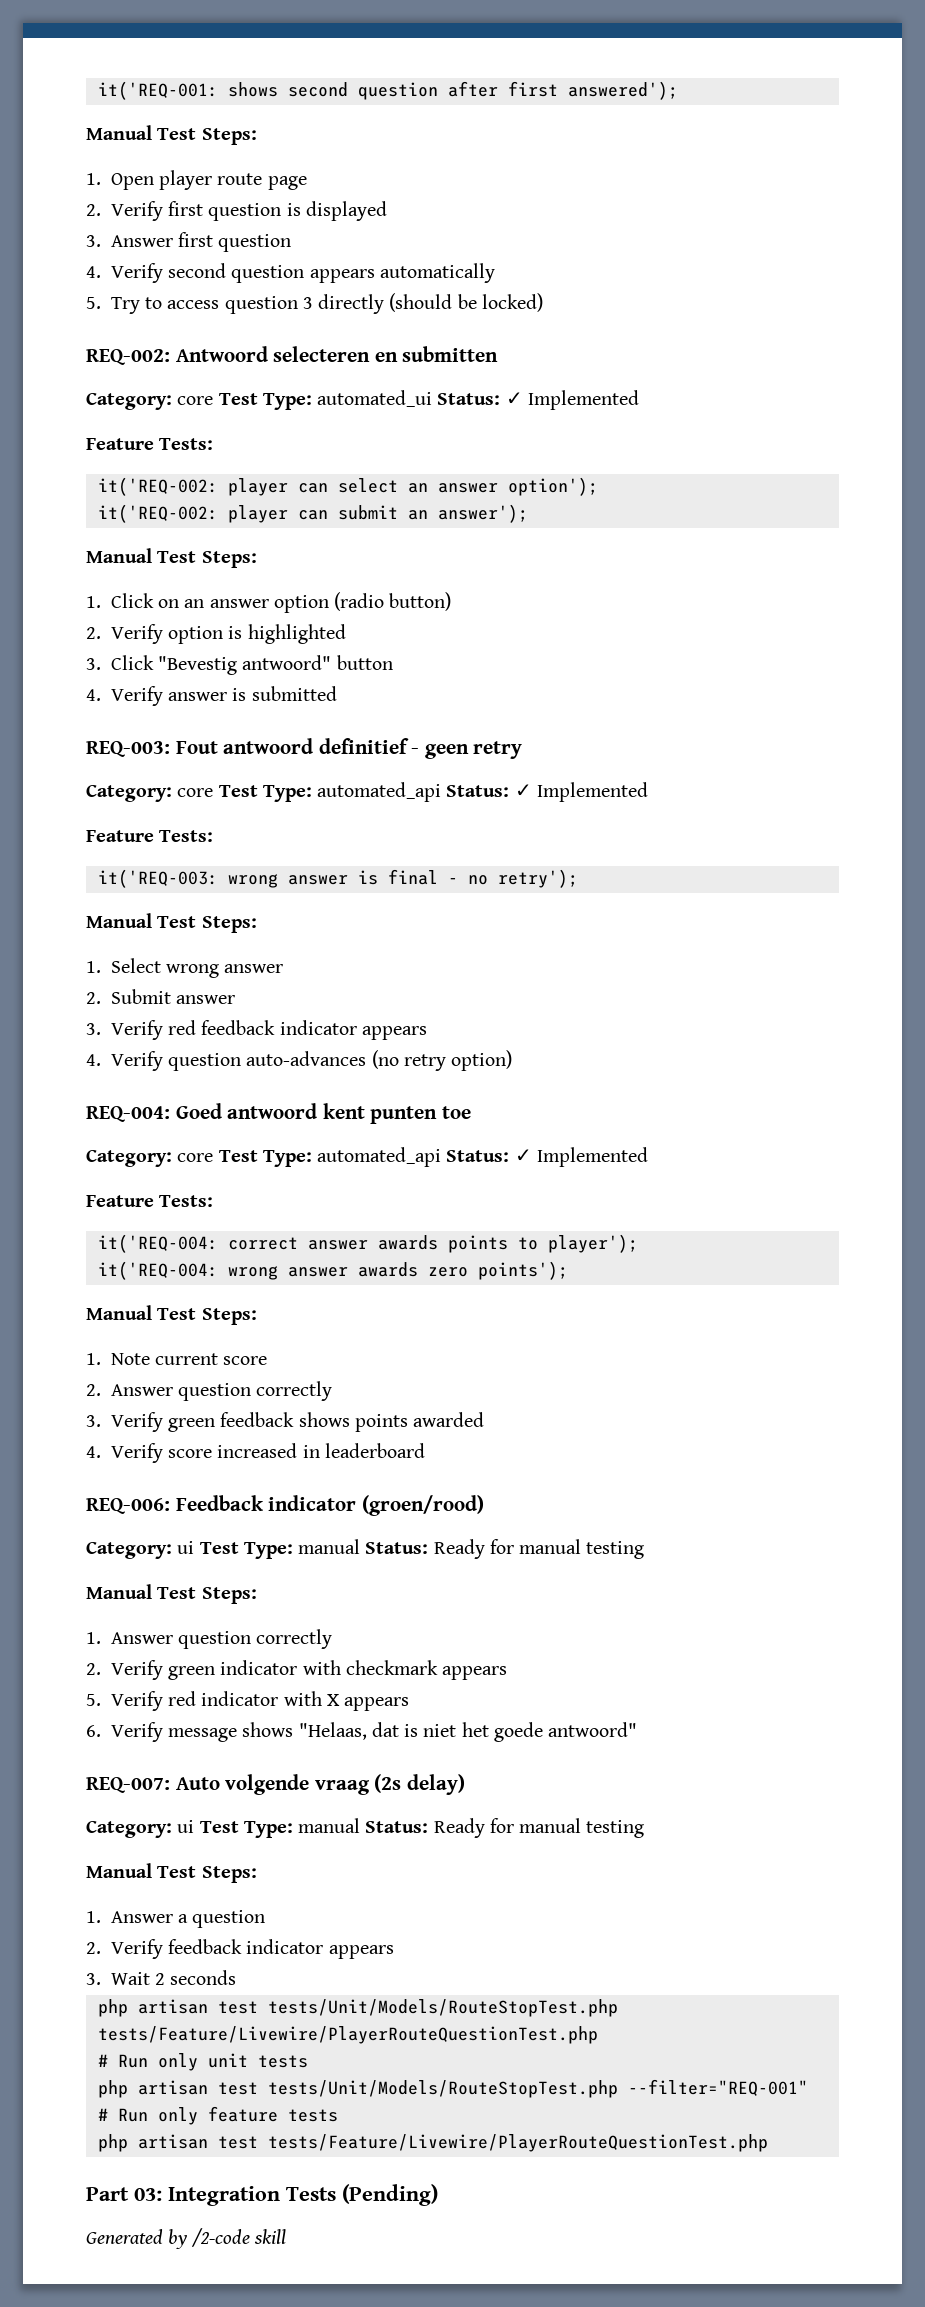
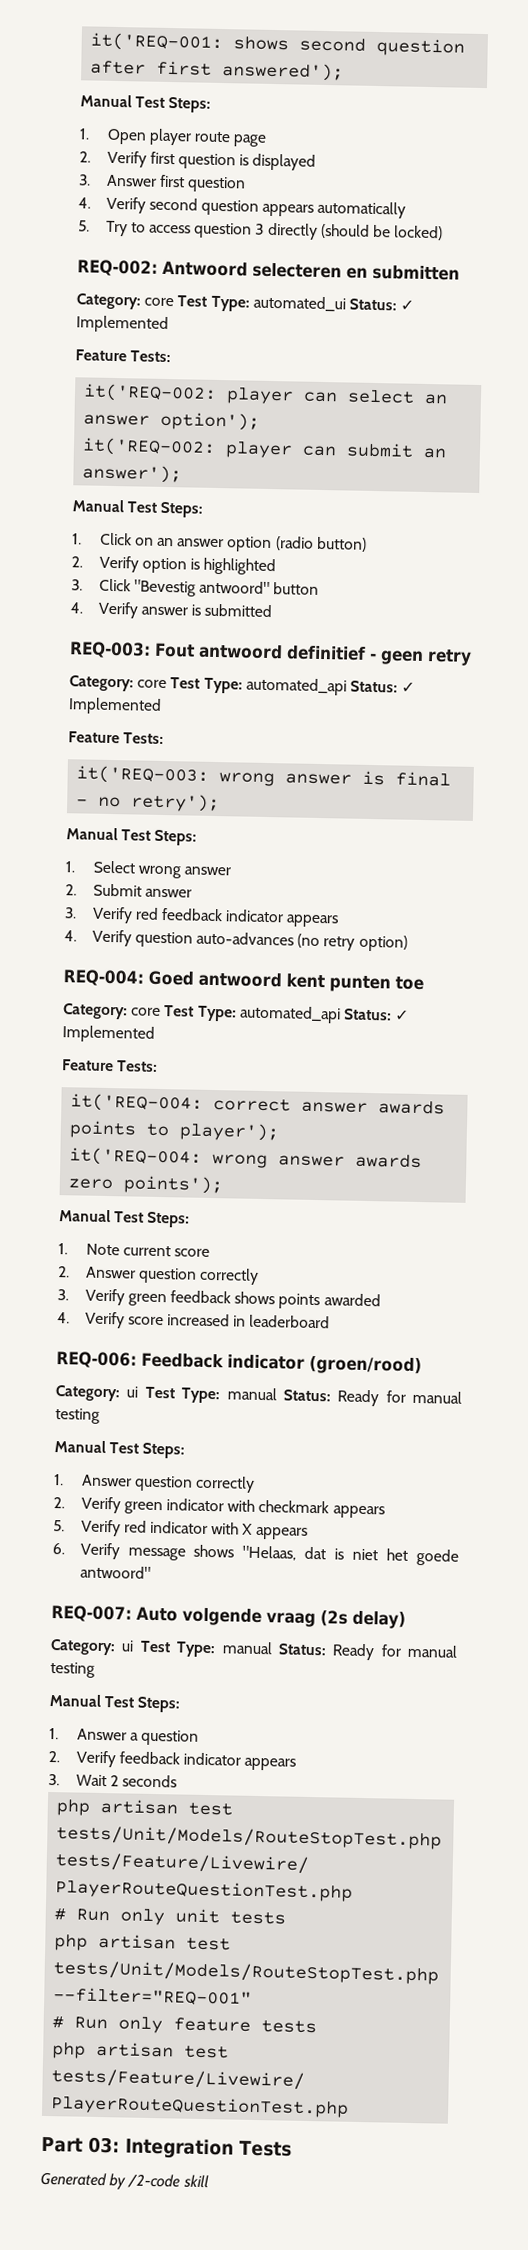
[342,2184,438,2206] (Pending) -> (292, 2148) none

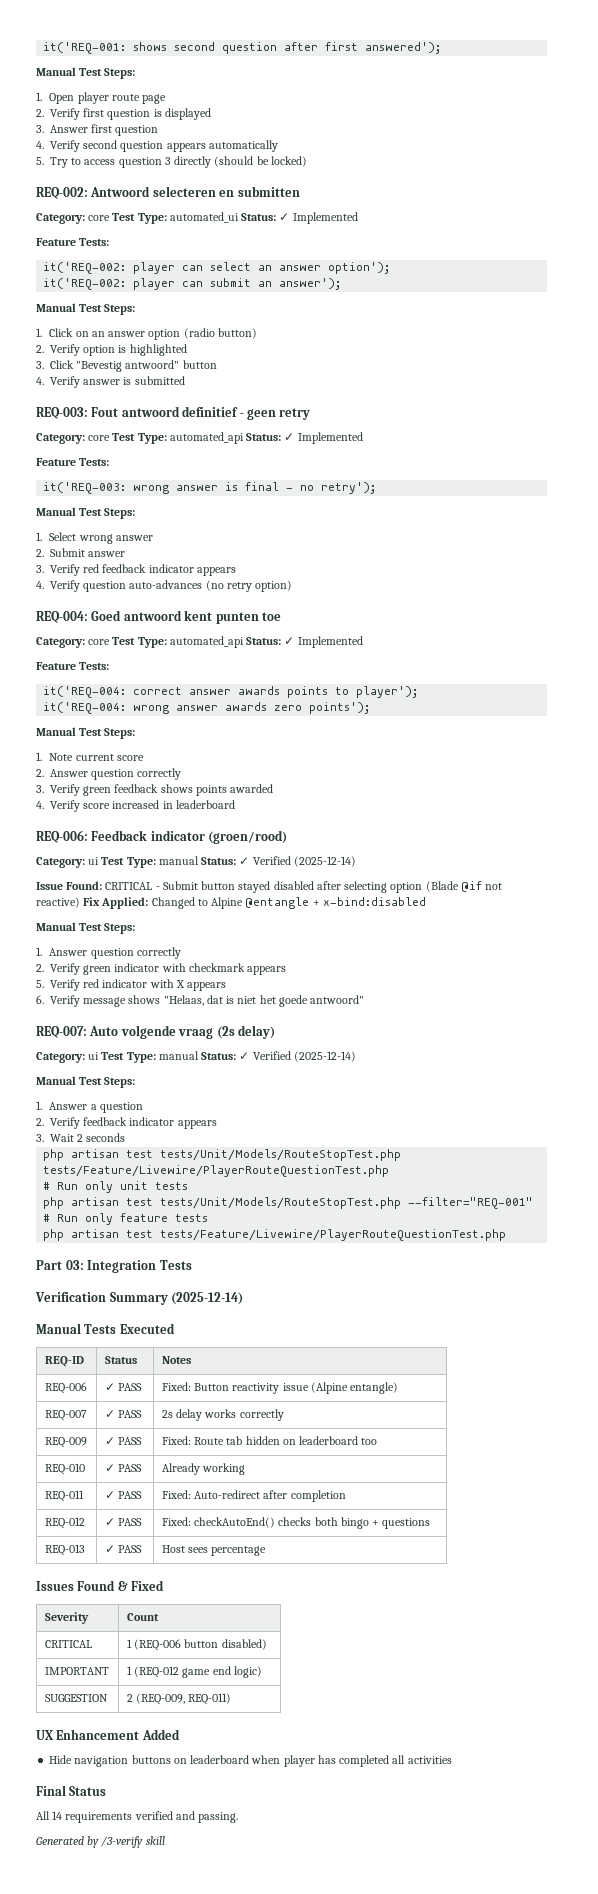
[337,1389,462,1407] [55,1408,100,1424] Ready for manual testing -> [239,856,356,867] [36,881,503,893] [36,897,426,909] ✓ Verified (2025-12-14) // Issue Found: CRITICAL - Submit button stayed disabled after selecting option (Blade @if not reactive) Fix Applied: Changed to Alpine @entangle + x-bind:disabled
[332,1643,458,1661] [50,1662,95,1678] Ready for manual testing -> [239,1051,356,1062] ✓ Verified (2025-12-14)
(292, 2148) none -> [35,1292,244,1305] [36,1323,175,1334] [44,1356,84,1367] [104,1356,137,1364] [161,1356,191,1364] [44,1382,87,1394] [104,1383,143,1391] [161,1382,399,1394] [44,1410,87,1421] [104,1410,143,1418] [161,1409,284,1421] [44,1437,87,1448] [104,1437,143,1445] [161,1436,378,1445] [44,1463,85,1475] [104,1464,143,1472] [161,1463,246,1475] [44,1490,84,1502] [104,1491,143,1499] [161,1490,346,1502] [44,1517,85,1529] [104,1518,143,1526] [161,1517,431,1529] [44,1544,85,1556] [104,1545,143,1553] [161,1545,267,1556] [36,1580,165,1591] [44,1612,89,1624] [126,1613,159,1621] [44,1640,92,1648] [126,1639,267,1651] [44,1667,109,1675] [126,1666,262,1678] [44,1694,108,1702] [126,1693,232,1705] [36,1729,180,1740] [49,1755,452,1767] [36,1785,107,1796] [36,1811,239,1823] // Verification Summary (2025-12-14) // Manual Tests Executed // REQ-ID | Status | Notes // REQ-006 | ✓ PASS | Fixed: Button reactivity issue (Alpine entangle) // REQ-007 | ✓ PASS | 2s delay works correctly // REQ-009 | ✓ PASS | Fixed: Route tab hidden on leaderboard too // REQ-010 | ✓ PASS | Already working // REQ-011 | ✓ PASS | Fixed: Auto-redirect after completion // REQ-012 | ✓ PASS | Fixed: checkAutoEnd() checks both bingo + questions // REQ-013 | ✓ PASS | Host sees percentage // Issues Found & Fixed // Severity | Count // CRITICAL | 1 (REQ-006 button disabled) // IMPORTANT | 1 (REQ-012 game end logic) // SUGGESTION | 2 (REQ-009, REQ-011) // UX Enhancement Added // Hide navigation buttons on leaderboard when player has completed all activities // Final Status // All 14 requirements verified and passing.
[127,2173,181,2189] /2-code -> [101,1836,144,1848] /3-verify

